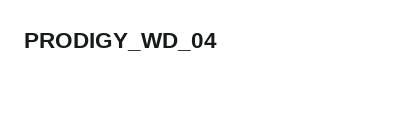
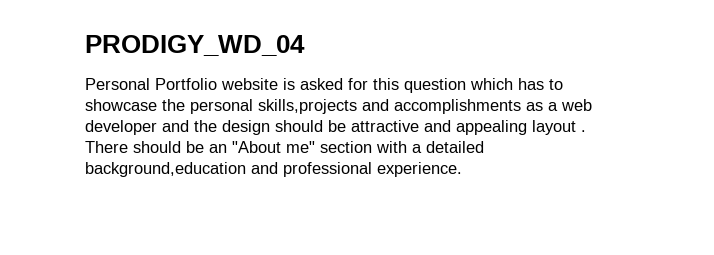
(217, 42) none -> [85,78,563,93] [85,99,592,114] [85,120,586,135] [85,141,484,153] [85,162,462,177] // Personal Portfolio website is asked for this question which has to showcase the personal skills,projects and accomplishments as a web developer and the design should be attractive and appealing layout . There should be an "About me" section with a detailed background,education and professional experience.

